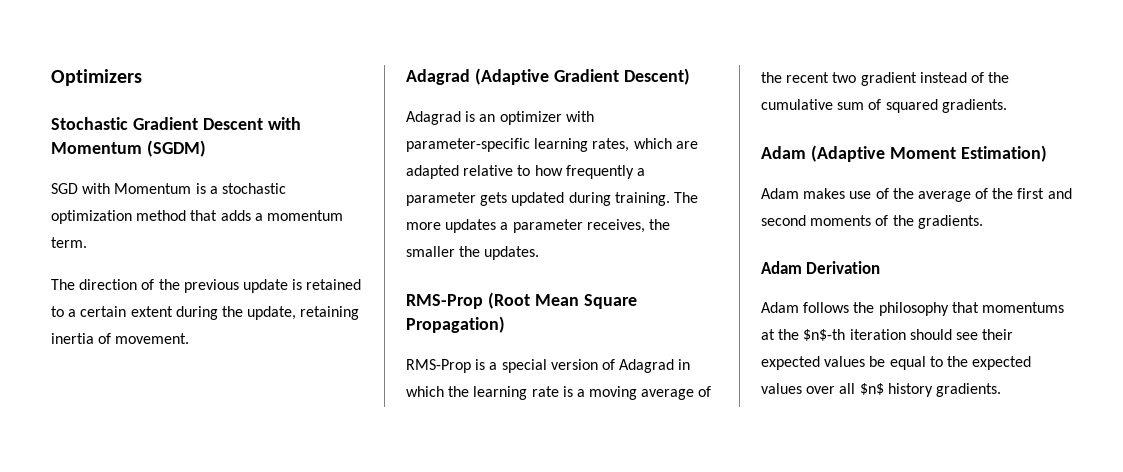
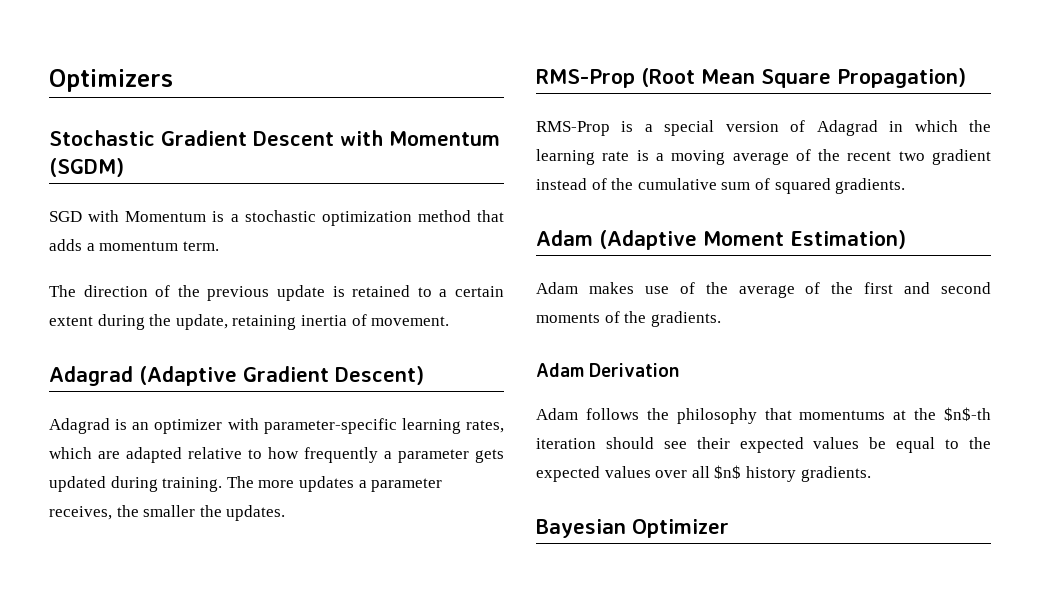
(1001, 390) none -> [536,519,729,538] // Bayesian Optimizer

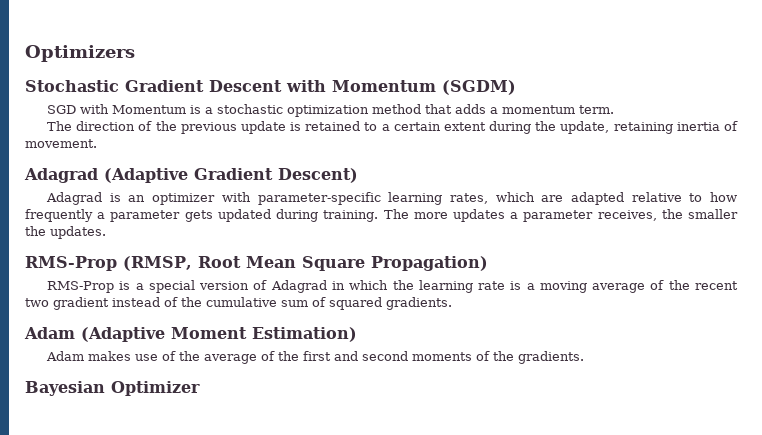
[641,68,695,87] (Root -> [123,256,241,271] (RMSP, Root
[536,363,680,377] [536,407,991,424] [536,437,992,453] [536,465,871,482] // Adam Derivation // Adam follows the philosophy that momentums at the $n$-th iteration should see their expected values be equal to the expected values over all $n$ history gradients. -> (585, 357) none

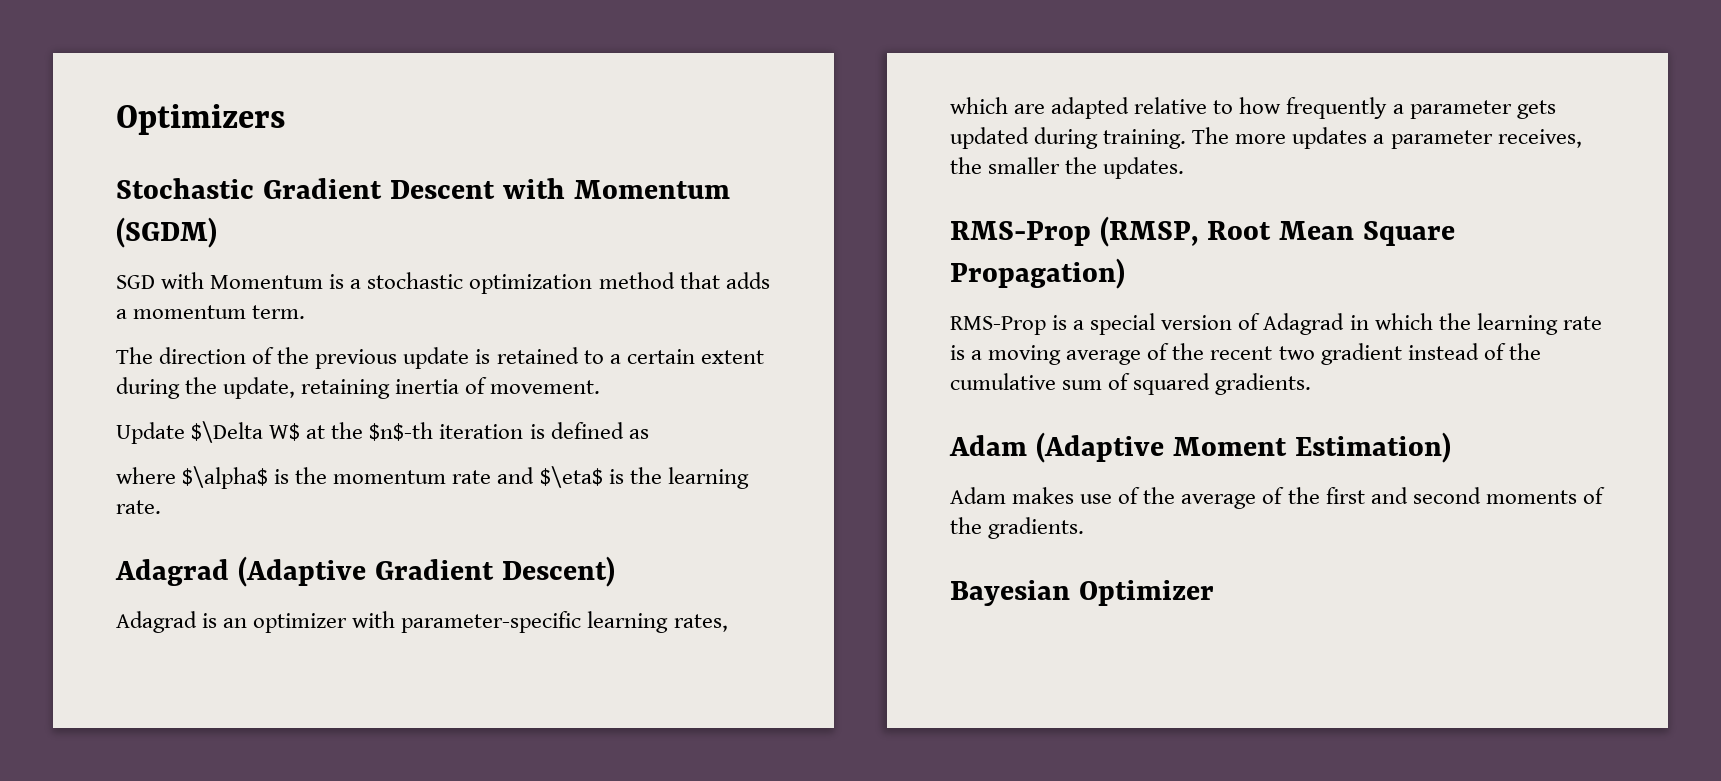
(97, 143) none -> [116,421,649,444] [116,466,749,489] [116,500,161,514] // Update $\Delta W$ at the $n$-th iteration is defined as // where $\alpha$ is the momentum rate and $\eta$ is the learning rate.

